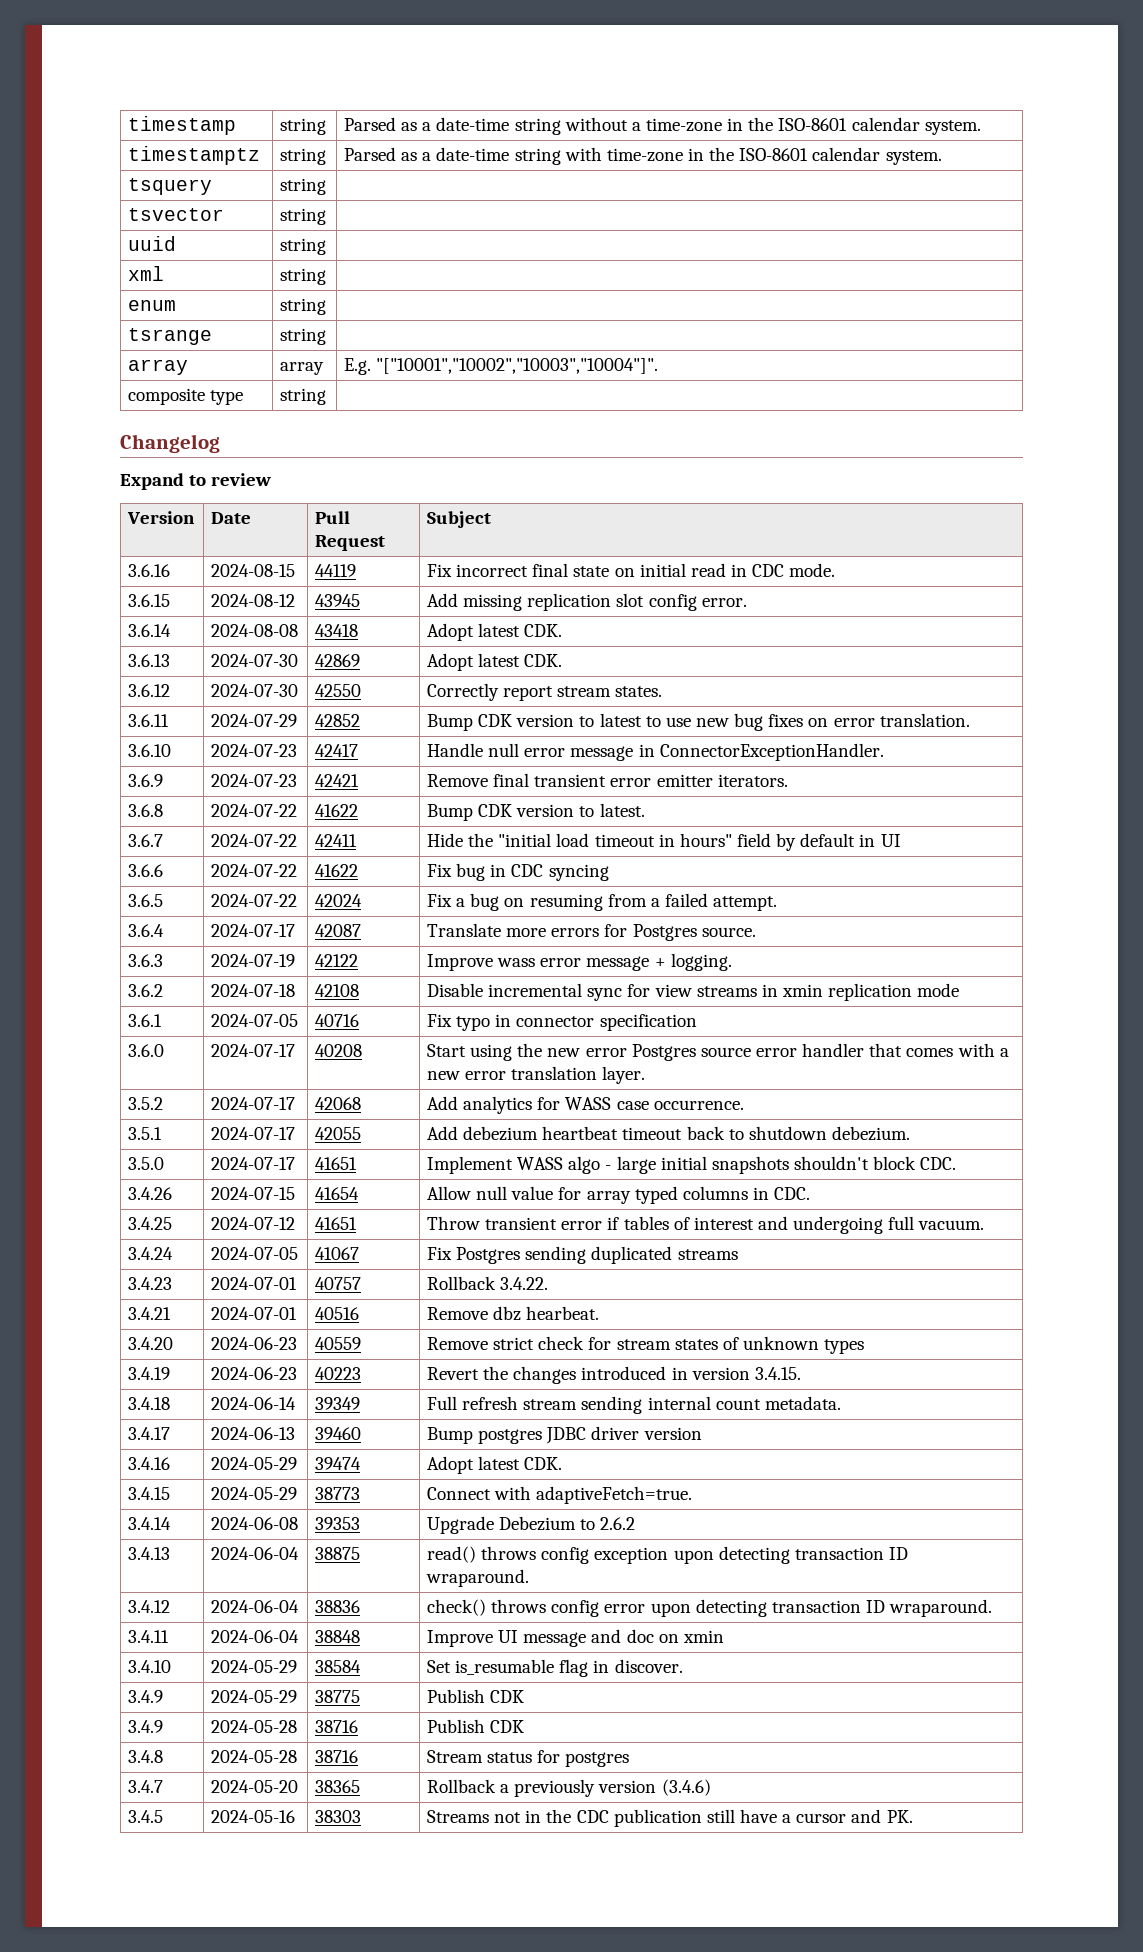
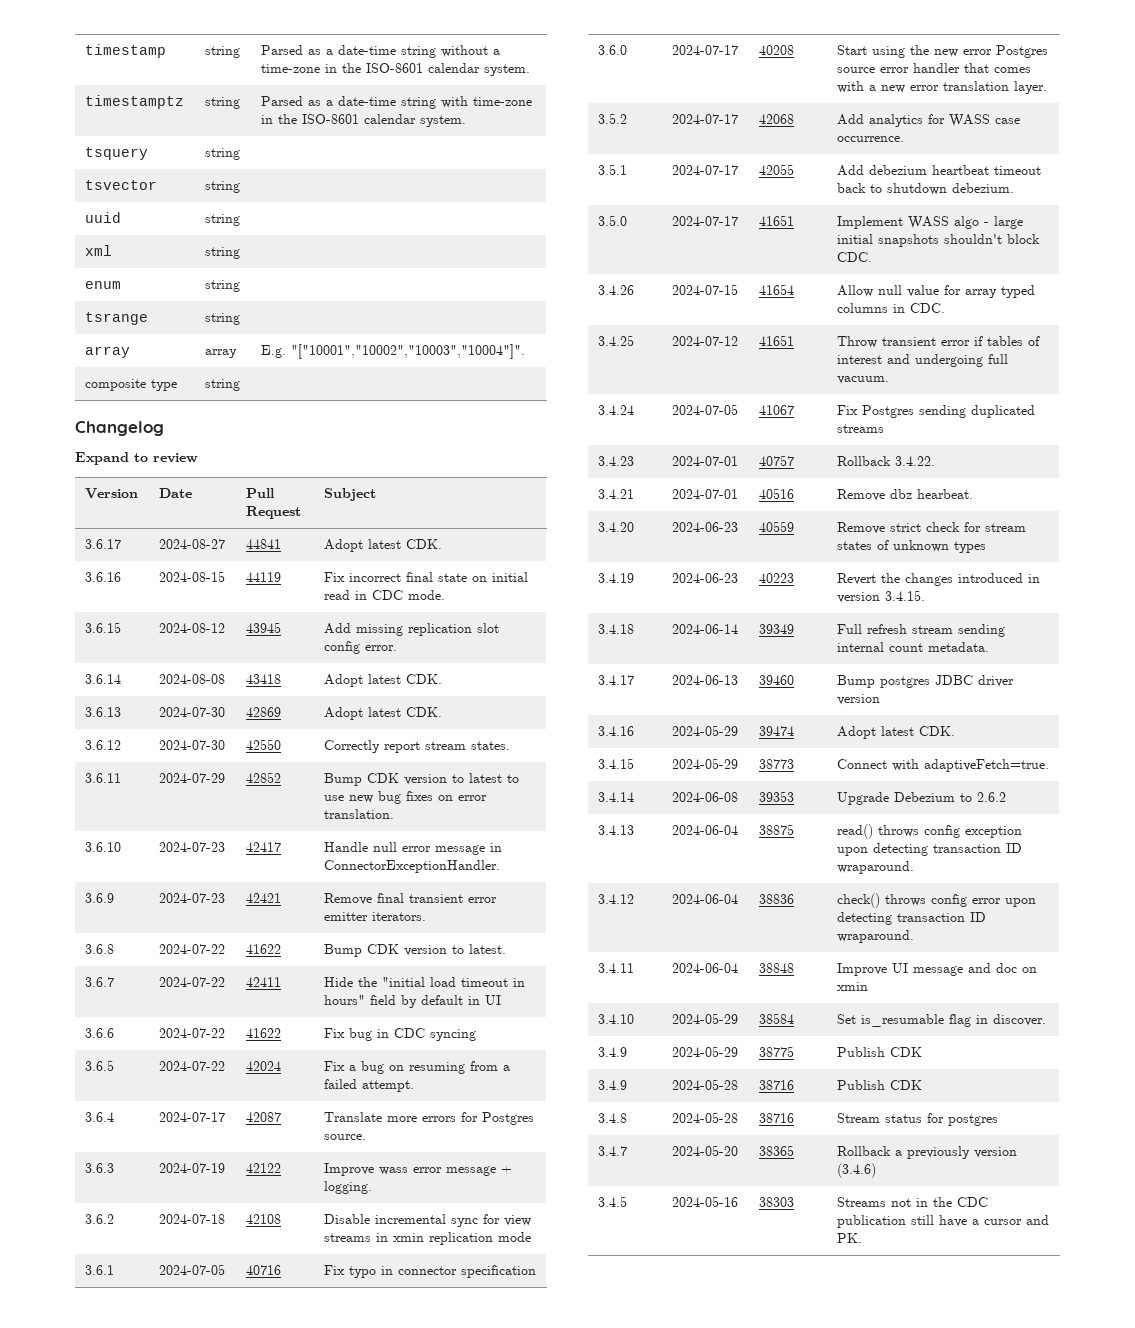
(492, 519) none -> [85,539,122,549] [159,539,226,549] [246,539,282,549] [324,539,443,552] // 3.6.17 | 2024-08-27 | 44841 | Adopt latest CDK.

